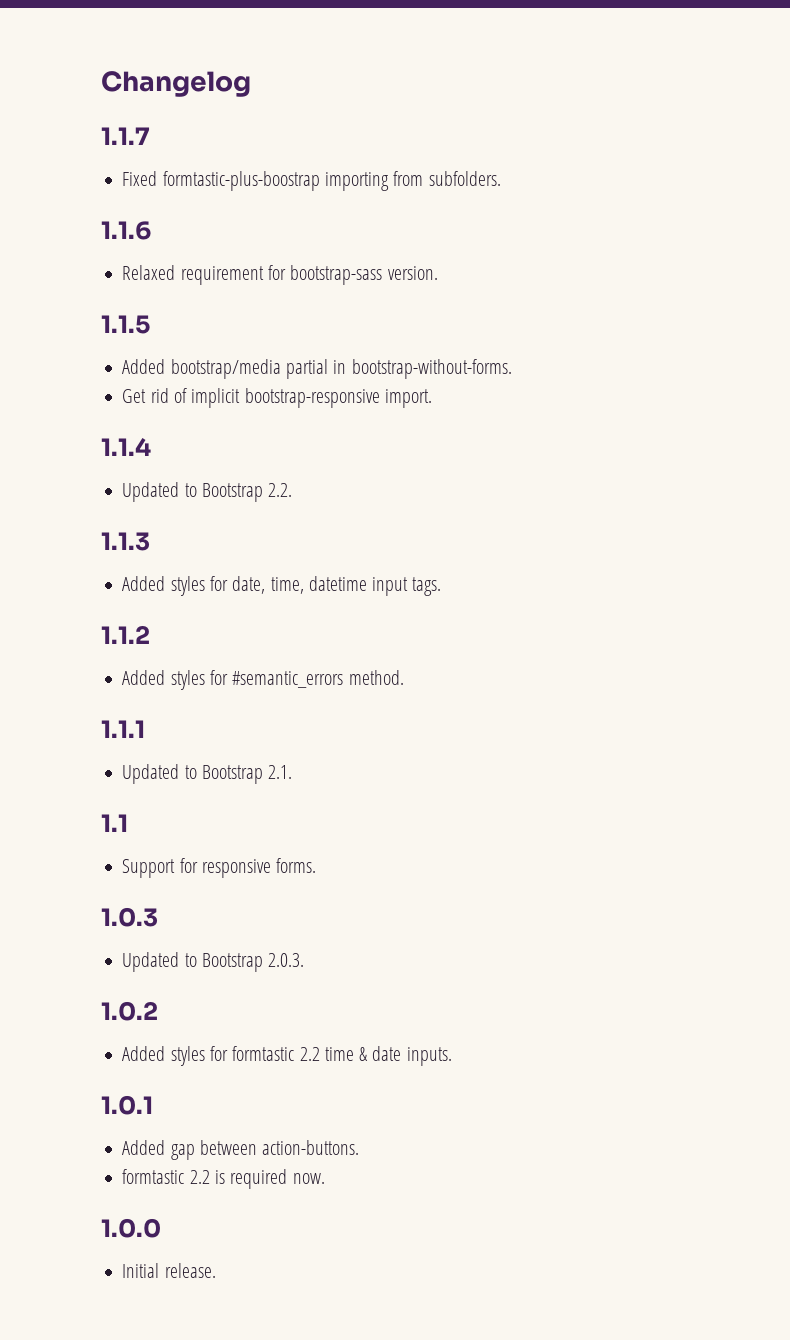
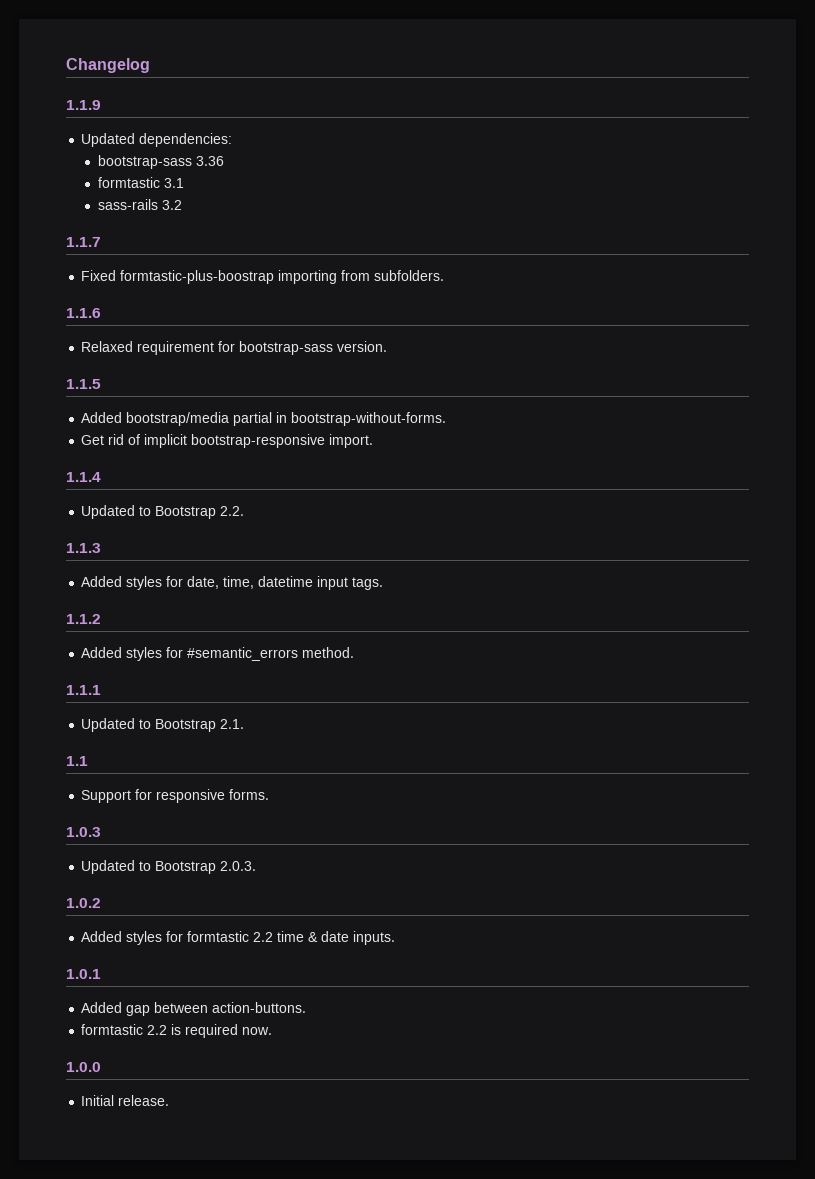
(251, 84) none -> [66,100,101,110] [81,133,233,147] [97,155,224,169] [97,177,184,188] [97,199,182,210] // 1.1.9 // Updated dependencies: // bootstrap-sass 3.36 // formtastic 3.1 // sass-rails 3.2

